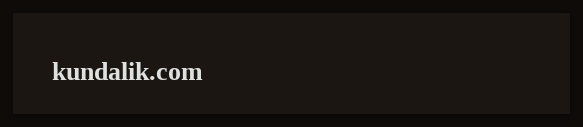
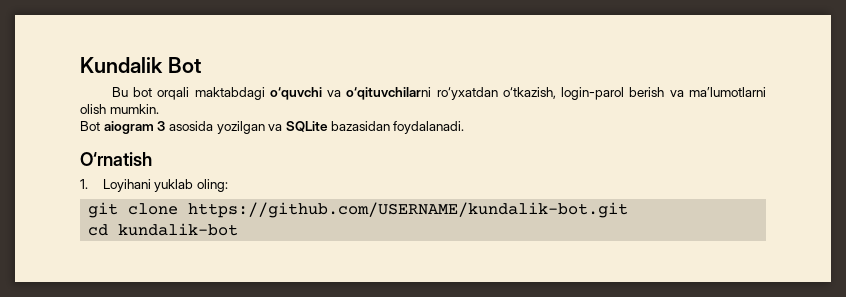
[52,62,203,80] kundalik.com -> [80,57,201,73] [111,87,766,100] [80,104,159,114] [80,121,465,134] [80,152,152,166] [80,179,228,192] [88,202,629,218] [88,223,239,236] Kundalik Bot // Bu bot orqali maktabdagi o‘quvchi va o‘qituvchilarni ro‘yxatdan o‘tkazish, login-parol berish va ma’lumotlarni olish mumkin. // Bot aiogram 3 asosida yozilgan va SQLite bazasidan foydalanadi. // O‘rnatish // 1. Loyihani yuklab oling: // git clone https://github.com/USERNAME/kundalik-bot.git // cd kundalik-bot

